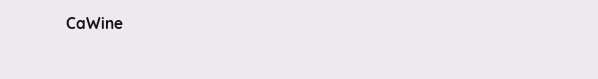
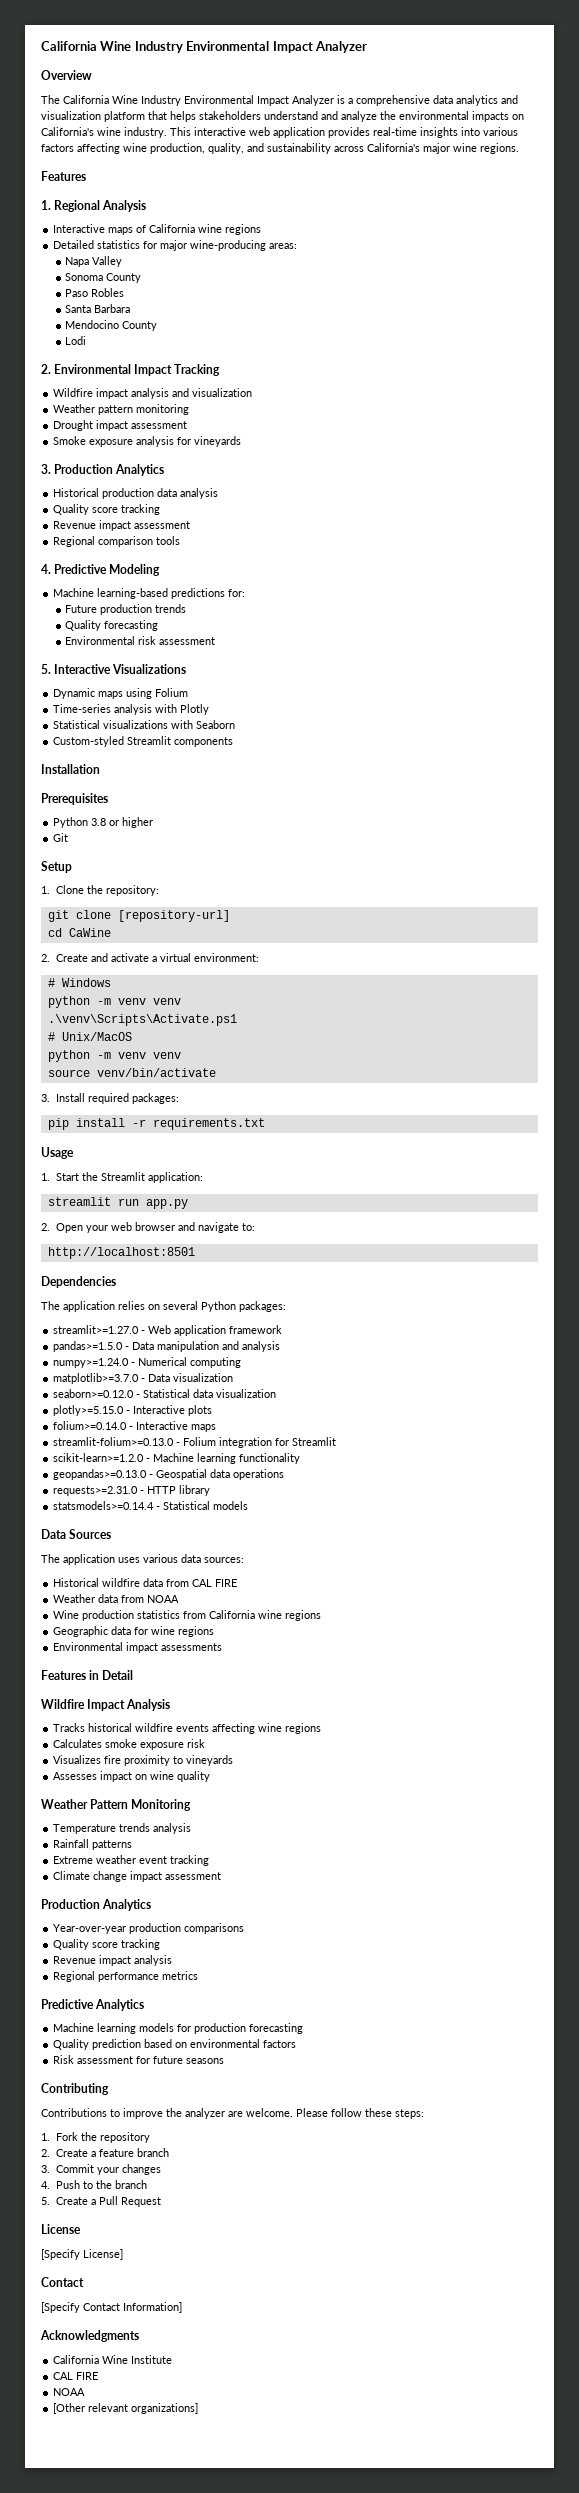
[66,17,123,29] CaWine -> [41,41,367,53] [41,70,92,80] [41,95,518,106] [41,111,524,122] [41,127,518,138] [41,143,519,154] [41,171,86,181] [41,200,147,212] [53,224,262,235] [53,240,298,251] [65,256,123,267] [65,273,142,283] [65,288,125,297] [65,304,131,313] [65,320,158,331] [65,336,87,345] [41,364,221,376] [53,388,253,399] [53,404,190,415] [53,420,188,431] [53,436,242,447] [41,464,165,476] [53,488,219,499] [53,504,161,515] [53,520,191,531] [53,536,181,547] [41,564,161,576] [53,588,246,599] [65,604,187,615] [65,620,159,631] [65,636,216,645] [41,664,187,674] [53,688,189,699] [53,704,210,715] [53,720,236,729] [53,736,234,747] [41,764,100,774] [41,793,108,805] [53,817,154,828] [53,833,69,842] [41,861,72,873] [41,885,159,896] [47,910,230,922] [47,928,111,937] [41,953,259,962] [47,978,111,987] [47,996,181,1008] [47,1014,237,1026] [47,1032,132,1041] [47,1050,181,1062] [47,1068,216,1077] [41,1093,179,1104] [47,1118,265,1130] [41,1147,74,1159] [41,1172,203,1183] [47,1197,188,1209] [41,1222,255,1233] [47,1247,195,1259] [41,1276,116,1288] [41,1301,286,1312] [53,1325,283,1336] [53,1341,281,1352] [53,1357,242,1368] [53,1373,234,1384] [53,1389,277,1398] [53,1405,213,1416] [53,1421,217,1432] [53,1437,337,1448] [53,1453,301,1464] [53,1469,285,1480] [53,1485,211,1496] [53,1501,249,1510] [41,1529,112,1539] [41,1554,244,1565] [53,1578,238,1587] [53,1594,180,1603] [53,1610,322,1621] [53,1626,215,1637] [53,1642,223,1653] [41,1670,134,1680] [41,1699,171,1711] [53,1723,322,1734] [53,1739,206,1750] [53,1755,234,1766] [53,1771,211,1782] [41,1799,192,1811] [53,1823,192,1834] [53,1839,133,1850] [53,1855,210,1866] [53,1871,222,1882] [41,1899,152,1911] [53,1923,245,1934] [53,1939,161,1950] [53,1955,173,1966] [53,1971,199,1982] [41,1999,145,2011] [53,2023,304,2034] [53,2039,297,2050] [53,2055,225,2064] [41,2083,109,2095] [41,2108,424,2119] [41,2132,150,2143] [41,2148,169,2157] [41,2164,161,2175] [41,2180,147,2189] [41,2196,161,2207] [41,2224,81,2234] [41,2249,123,2260] [41,2277,84,2287] [41,2302,182,2313] [40,2330,139,2342] [53,2355,173,2364] [53,2372,99,2380] [53,2388,86,2396] [53,2403,199,2414] California Wine Industry Environmental Impact Analyzer // Overview // The California Wine Industry Environmental Impact Analyzer is a comprehensive data analytics and visualization platform that helps stakeholders understand and analyze the environmental impacts on California's wine industry. This interactive web application provides real-time insights into various factors affecting wine production, quality, and sustainability across California's major wine regions. // Features // 1. Regional Analysis // Interactive maps of California wine regions // Detailed statistics for major wine-producing areas: // Napa Valley // Sonoma County // Paso Robles // Santa Barbara // Mendocino County // Lodi // 2. Environmental Impact Tracking // Wildfire impact analysis and visualization // Weather pattern monitoring // Drought impact assessment // Smoke exposure analysis for vineyards // 3. Production Analytics // Historical production data analysis // Quality score tracking // Revenue impact assessment // Regional comparison tools // 4. Predictive Modeling // Machine learning-based predictions for: // Future production trends // Quality forecasting // Environmental risk assessment // 5. Interactive Visualizations // Dynamic maps using Folium // Time-series analysis with Plotly // Statistical visualizations with Seaborn // Custom-styled Streamlit components // Installation // Prerequisites // Python 3.8 or higher // Git // Setup // 1. Clone the repository: // git clone [repository-url] // cd CaWine // 2. Create and activate a virtual environment: // # Windows // python -m venv venv // .\venv\Scripts\Activate.ps1 // # Unix/MacOS // python -m venv venv // source venv/bin/activate // 3. Install required packages: // pip install -r requirements.txt // Usage // 1. Start the Streamlit application: // streamlit run app.py // 2. Open your web browser and navigate to: // http://localhost:8501 // Dependencies // The application relies on several Python packages: // streamlit>=1.27.0 - Web application framework // pandas>=1.5.0 - Data manipulation and analysis // numpy>=1.24.0 - Numerical computing // matplotlib>=3.7.0 - Data visualization // seaborn>=0.12.0 - Statistical data visualization // plotly>=5.15.0 - Interactive plots // folium>=0.14.0 - Interactive maps // streamlit-folium>=0.13.0 - Folium integration for Streamlit // scikit-learn>=1.2.0 - Machine learning functionality // geopandas>=0.13.0 - Geospatial data operations // requests>=2.31.0 - HTTP library // statsmodels>=0.14.4 - Statistical models // Data Sources // The application uses various data sources: // Historical wildfire data from CAL FIRE // Weather data from NOAA // Wine production statistics from California wine regions // Geographic data for wine regions // Environmental impact assessments // Features in Detail // Wildfire Impact Analysis // Tracks historical wildfire events affecting wine regions // Calculates smoke exposure risk // Visualizes fire proximity to vineyards // Assesses impact on wine quality // Weather Pattern Monitoring // Temperature trends analysis // Rainfall patterns // Extreme weather event tracking // Climate change impact assessment // Production Analytics // Year-over-year production comparisons // Quality score tracking // Revenue impact analysis // Regional performance metrics // Predictive Analytics // Machine learning models for production forecasting // Quality prediction based on environmental factors // Risk assessment for future seasons // Contributing // Contributions to improve the analyzer are welcome. Please follow these steps: // 1. Fork the repository // 2. Create a feature branch // 3. Commit your changes // 4. Push to the branch // 5. Create a Pull Request // License // [Specify License] // Contact // [Specify Contact Information] // Acknowledgments // California Wine Institute // CAL FIRE // NOAA // [Other relevant organizations]

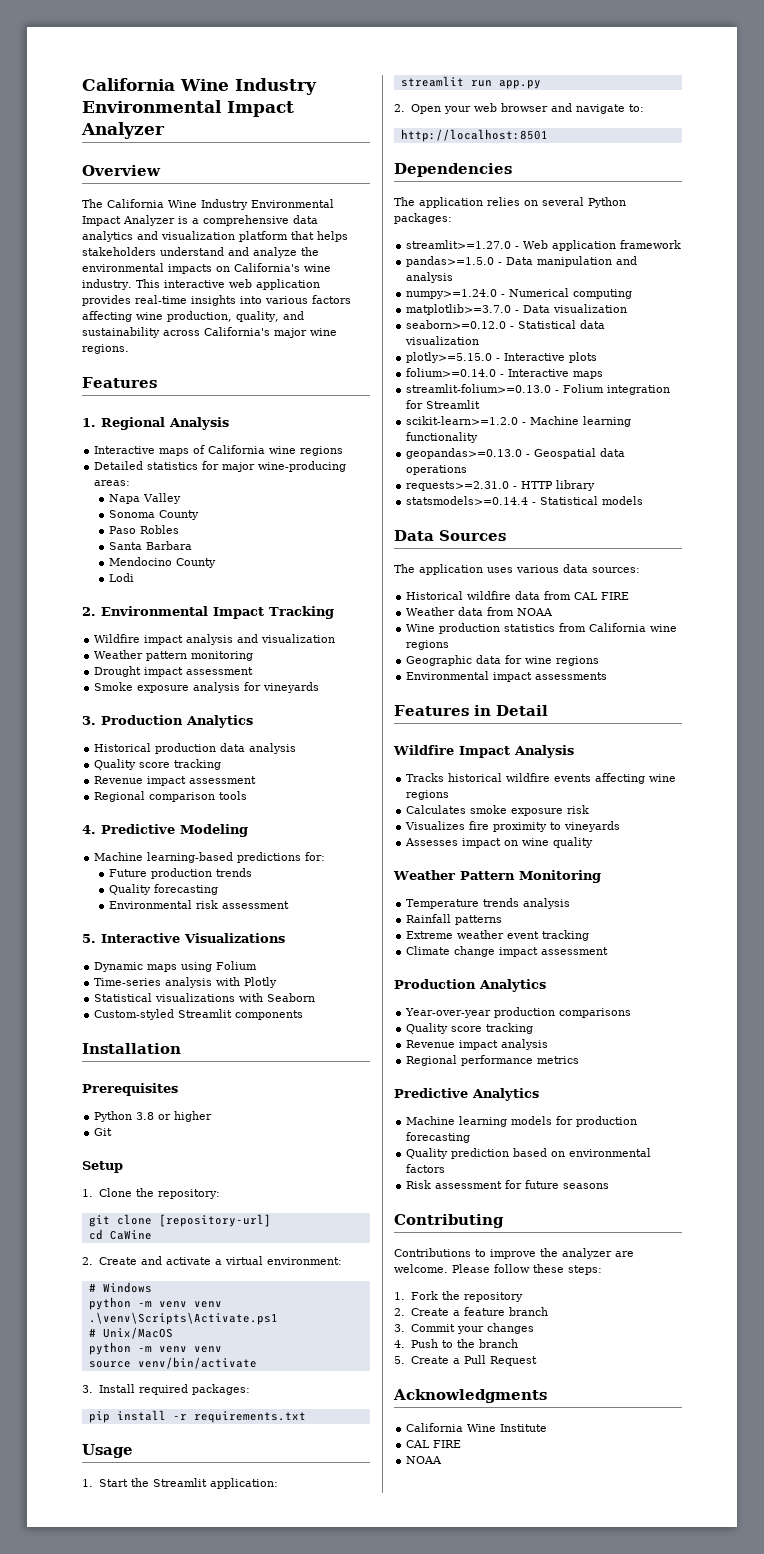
[41,2224,81,2234] [41,2249,123,2260] [41,2277,84,2287] [41,2302,182,2313] // License // [Specify License] // Contact // [Specify Contact Information] -> (537, 1361) none
[53,2403,199,2414] // [Other relevant organizations] -> (443, 1460) none

